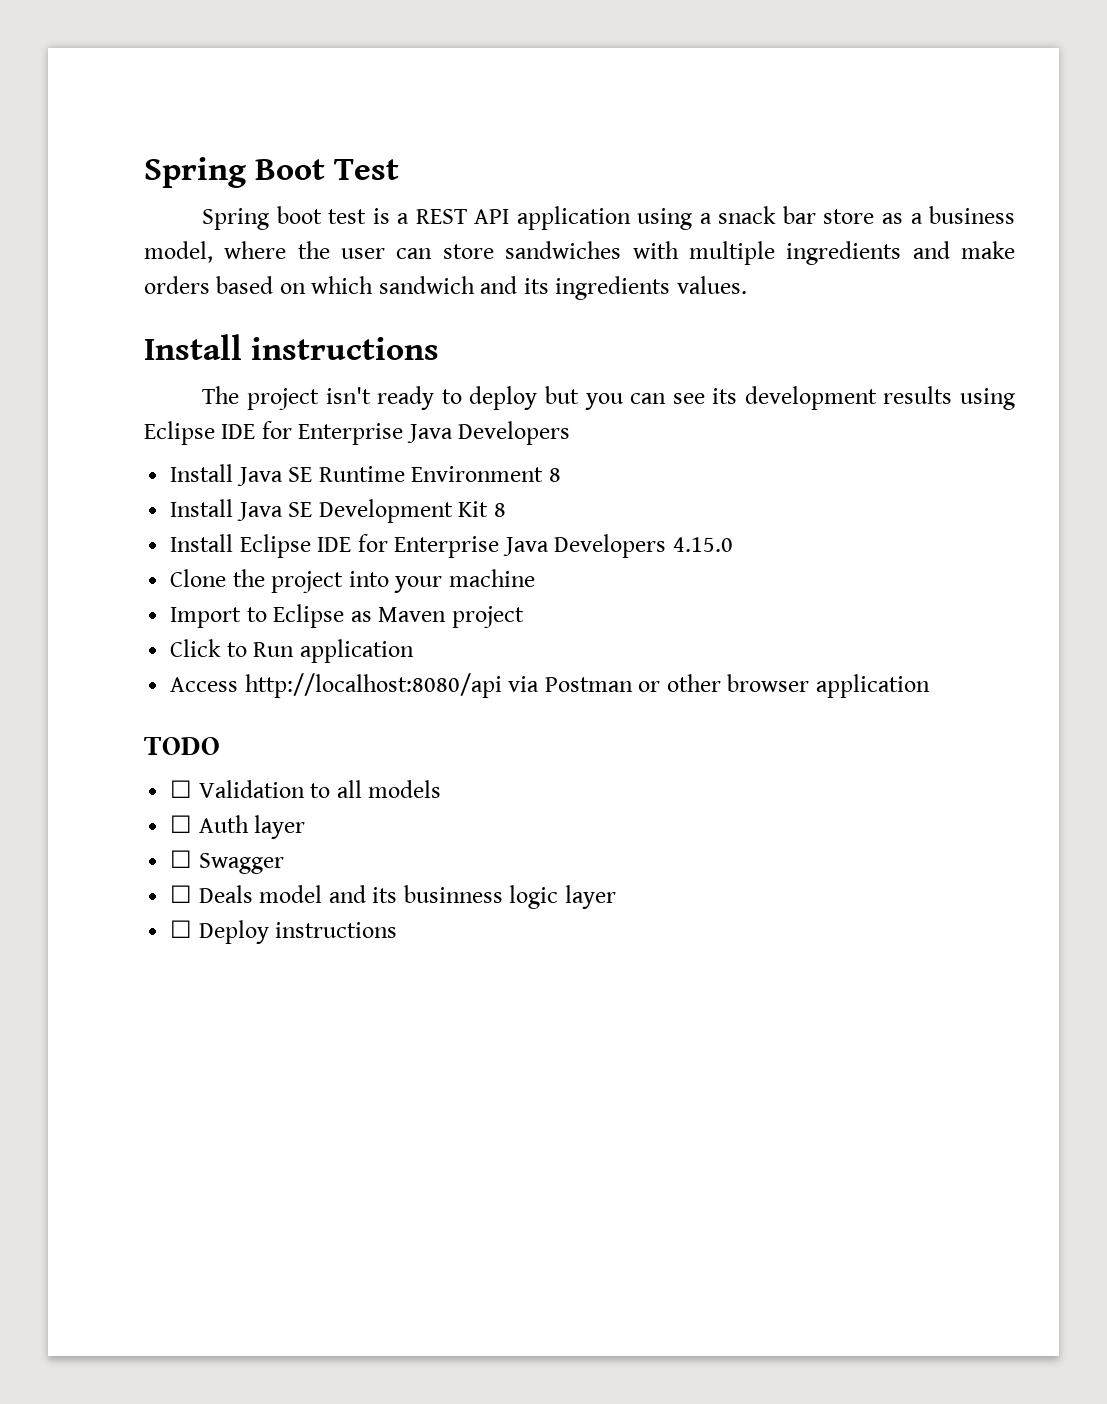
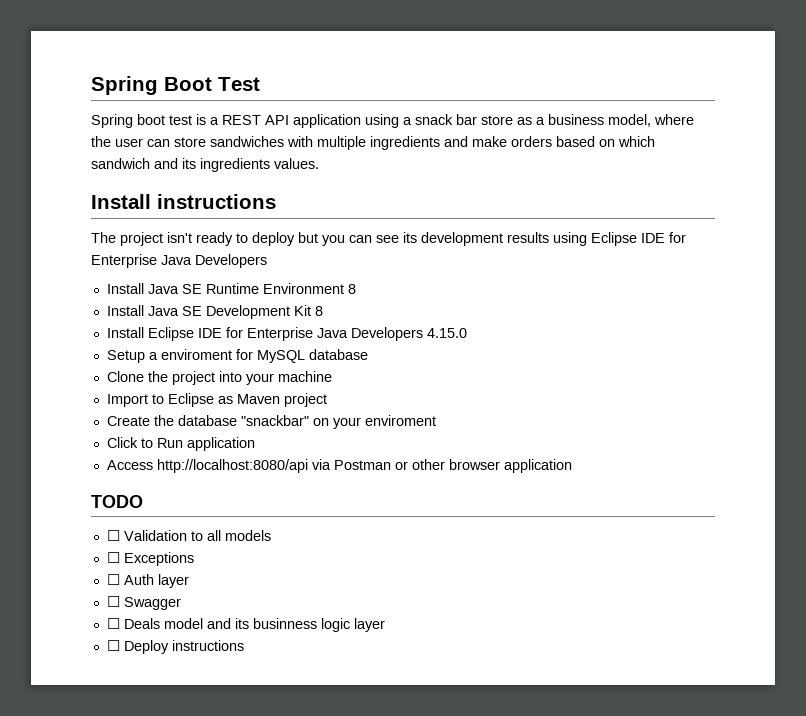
(733, 544) none -> [106,349,368,363] // Setup a enviroment for MySQL database
(524, 617) none -> [106,415,436,429] // Create the database "snackbar" on your enviroment
(442, 789) none -> [106,552,194,566] // ☐ Exceptions

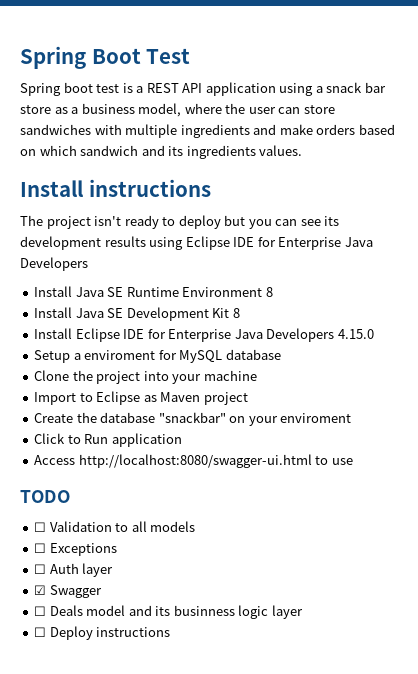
[156,459,572,473] http://localhost:8080/api via Postman or other browser application -> [78,454,353,468] http://localhost:8080/swagger-ui.html to use
[106,596,120,607] ☐ -> [34,585,47,595] ☑

